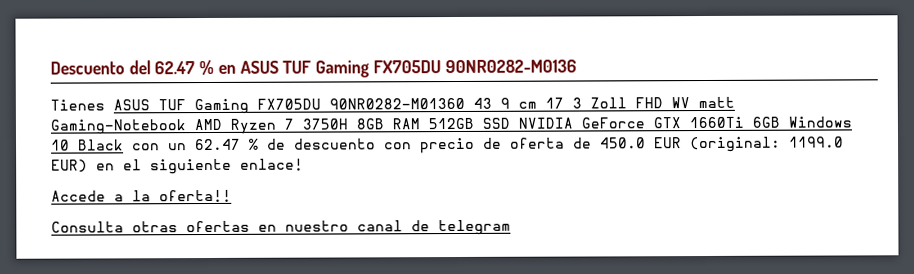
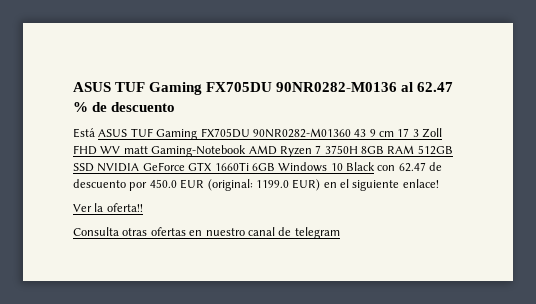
[50,59,236,76] Descuento del 62.47 % en -> (73, 87) none
[50,99,105,111] // Tienes -> [401,82,454,92] [73,102,176,112] [73,128,95,138] al 62.47 % de descuento // Está
[168,137,592,154] un 62.47 % de descuento con precio de oferta de -> [398,162,443,172] [73,179,148,191] 62.47 de descuento por
[51,190,124,202] Accede a -> [73,204,92,212] Ver

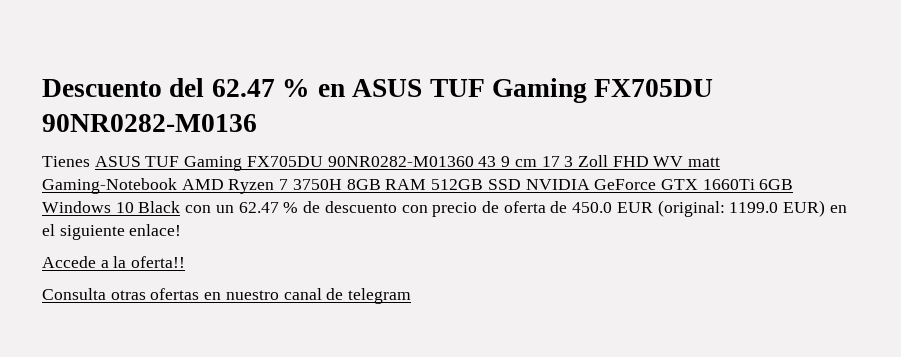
(73, 87) none -> [42,78,345,97] Descuento del 62.47 % en
[401,82,454,92] [73,102,176,112] [73,128,95,138] al 62.47 % de descuento // Está -> [42,156,90,167] // Tienes
[398,162,443,172] [73,179,148,191] 62.47 de descuento por -> [215,201,568,217] un 62.47 % de descuento con precio de oferta de
[73,204,92,212] Ver -> [42,256,109,268] Accede a

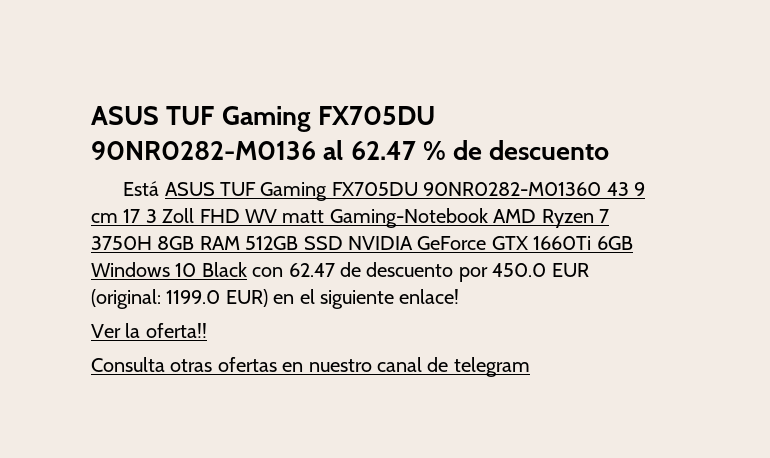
[42,78,345,97] Descuento del 62.47 % en -> (91, 115) none
[42,156,90,167] // Tienes -> [323,140,610,160] [123,181,160,196] al 62.47 % de descuento // Está
[215,201,568,217] un 62.47 % de descuento con precio de oferta de -> [288,262,488,282] 62.47 de descuento por
[42,256,109,268] Accede a -> [91,324,121,338] Ver

